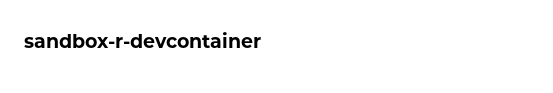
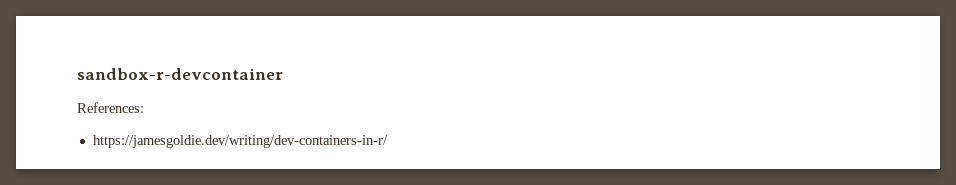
(261, 40) none -> [77,102,144,113] [92,135,388,148] // References: // https://jamesgoldie.dev/writing/dev-containers-in-r/

